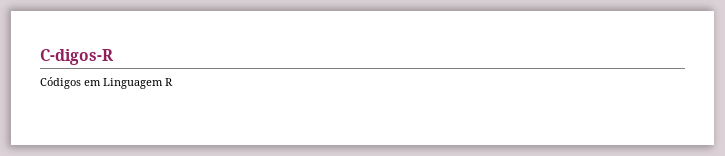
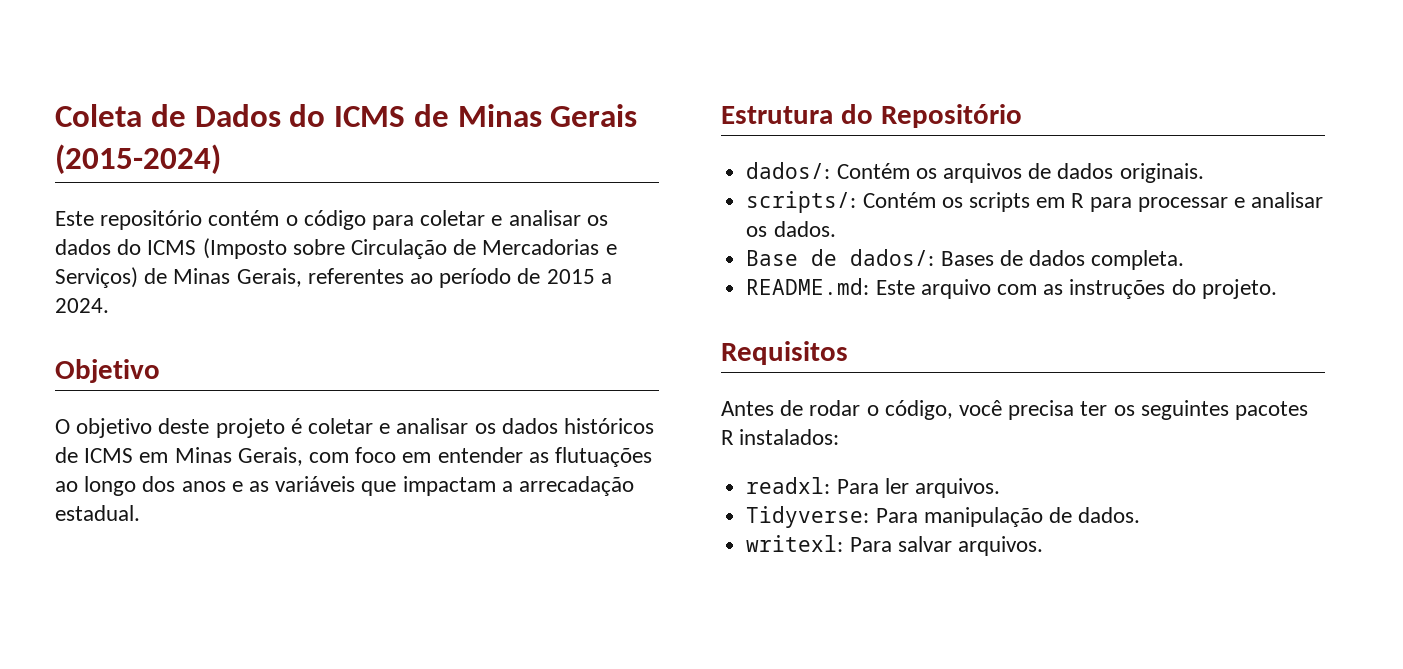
[40,49,114,65] [40,77,173,89] C-digos-R // Códigos em Linguagem R -> [55,104,638,127] [55,144,221,174] [55,210,608,230] [55,238,617,259] [55,267,612,288] [55,298,109,313] [55,359,160,383] [55,418,655,438] [55,447,653,467] [55,476,635,496] [55,505,140,521] [721,104,1022,128] [746,162,1204,183] [746,191,1324,213] [746,221,836,237] [746,249,1185,270] [746,278,1277,299] [721,341,848,365] [721,400,1309,420] [721,429,840,445] [746,477,1000,498] [746,506,1141,528] [746,535,1043,556] Coleta de Dados do ICMS de Minas Gerais (2015-2024) // Este repositório contém o código para coletar e analisar os dados do ICMS (Imposto sobre Circulação de Mercadorias e Serviços) de Minas Gerais, referentes ao período de 2015 a 2024. // Objetivo // O objetivo deste projeto é coletar e analisar os dados históricos de ICMS em Minas Gerais, com foco em entender as flutuações ao longo dos anos e as variáveis que impactam a arrecadação estadual. // Estrutura do Repositório // dados/: Contém os arquivos de dados originais. // scripts/: Contém os scripts em R para processar e analisar os dados. // Base de dados/: Bases de dados completa. // README.md: Este arquivo com as instruções do projeto. // Requisitos // Antes de rodar o código, você precisa ter os seguintes pacotes R instalados: // readxl: Para ler arquivos. // Tidyverse: Para manipulação de dados. // writexl: Para salvar arquivos.

